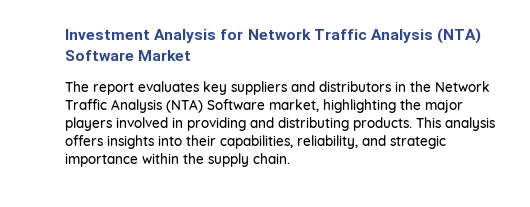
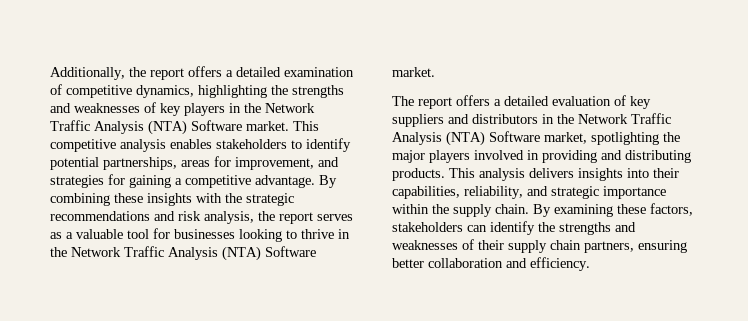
[65,28,482,44] [65,50,192,61] [65,81,199,95] Investment Analysis for Network Traffic Analysis (NTA) Software Market // The report evaluates -> [50,66,354,80] [50,84,344,98] [50,102,315,116] [50,120,319,135] [50,138,351,152] [50,156,339,170] [50,174,337,188] [50,193,294,206] [50,211,353,224] [50,228,350,242] [50,246,316,261] [392,67,435,77] [392,95,626,109] Additionally, the report offers a detailed examination of competitive dynamics, highlighting the strengths and weaknesses of key players in the Network Traffic Analysis (NTA) Software market. This competitive analysis enables stakeholders to identify potential partnerships, areas for improvement, and strategies for gaining a competitive advantage. By combining these insights with the strategic recommendations and risk analysis, the report serves as a valuable tool for businesses looking to thrive in the Network Traffic Analysis (NTA) Software market. // The report offers a detailed evaluation of
[323,99,396,113] highlighting -> [591,132,659,145] spotlighting
[65,135,103,146] offers -> [529,168,574,178] delivers
(290, 158) none -> [533,203,693,217] [392,221,636,235] [392,239,687,253] [392,257,590,271] By examining these factors, stakeholders can identify the strengths and weaknesses of their supply chain partners, ensuring better collaboration and efficiency.

